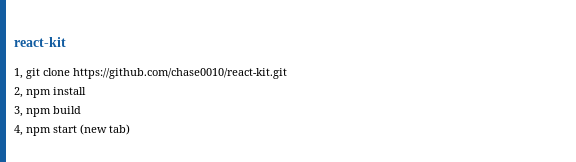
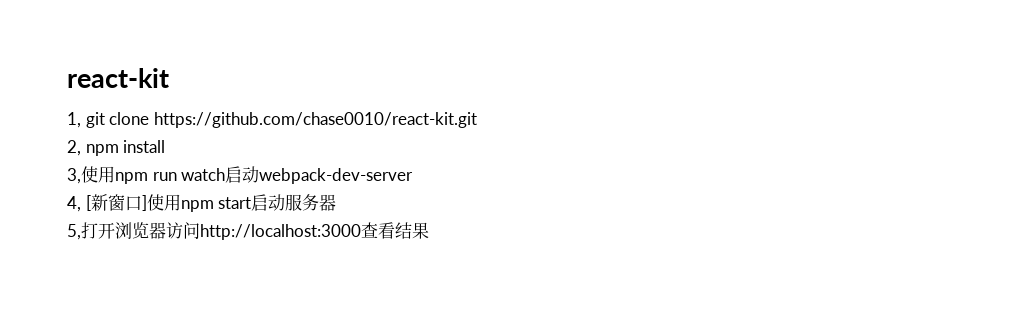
[26,106,81,117] [14,124,130,136] npm build // 4, npm start (new tab) -> [81,166,414,184] [67,194,337,212] [67,222,429,240] 使用npm run watch启动webpack-dev-server // 4, [新窗口]使用npm start启动服务器 // 5,打开浏览器访问http://localhost:3000查看结果

